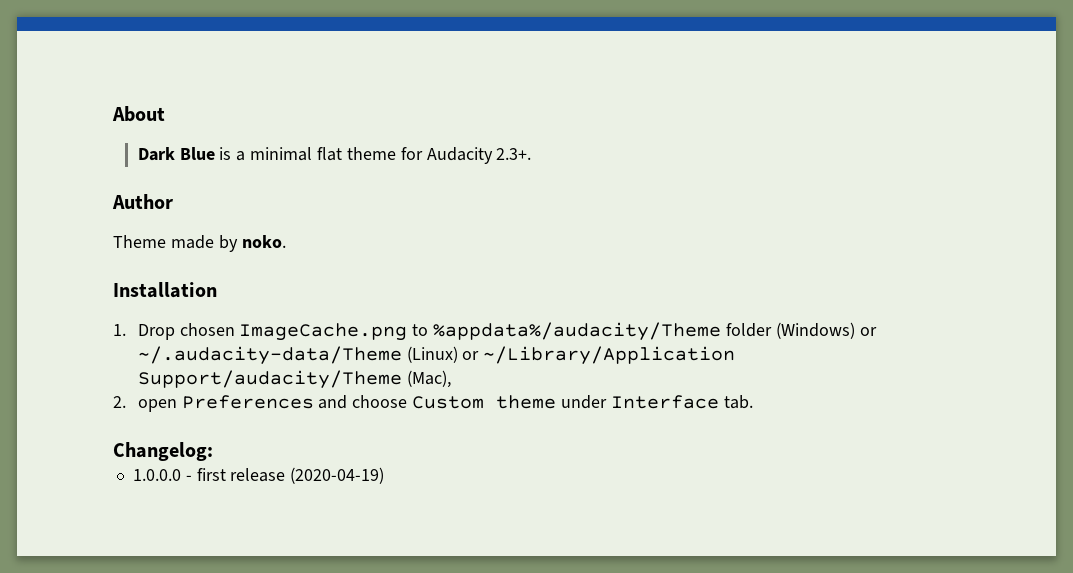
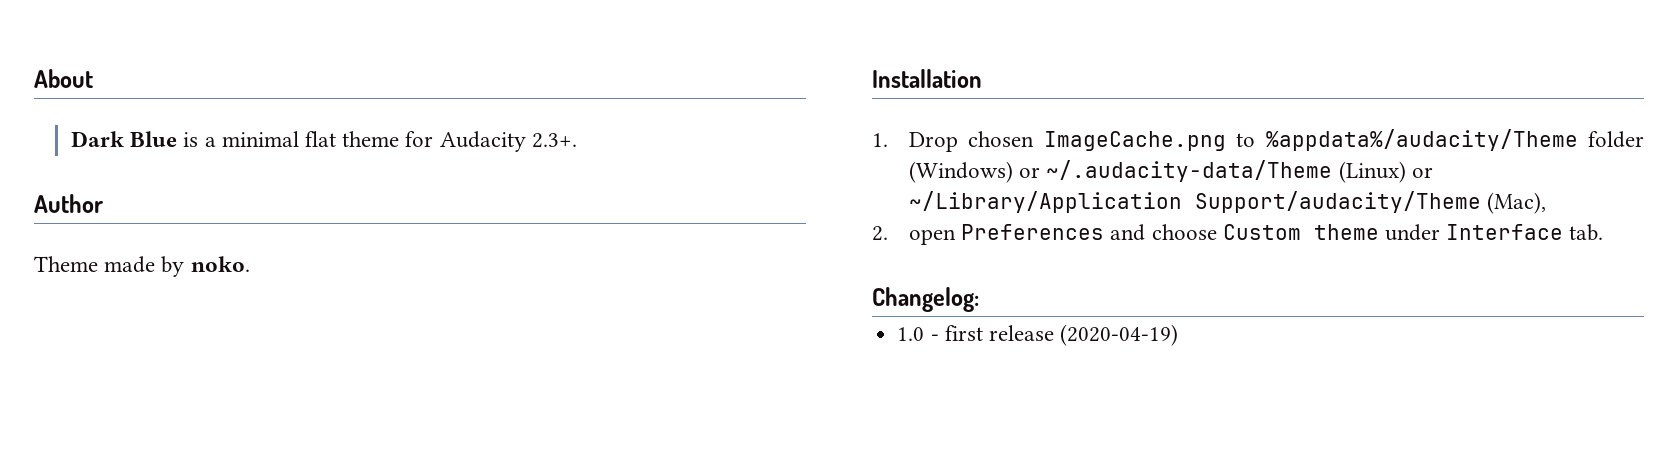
[132,469,181,481] 1.0.0.0 -> [897,327,925,341] 1.0

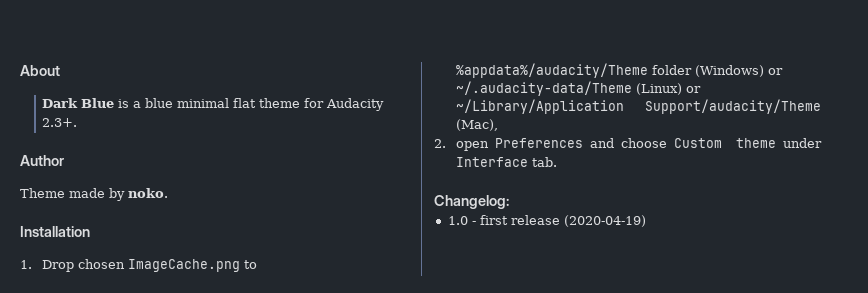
(216, 142) none -> [145,98,174,108] blue

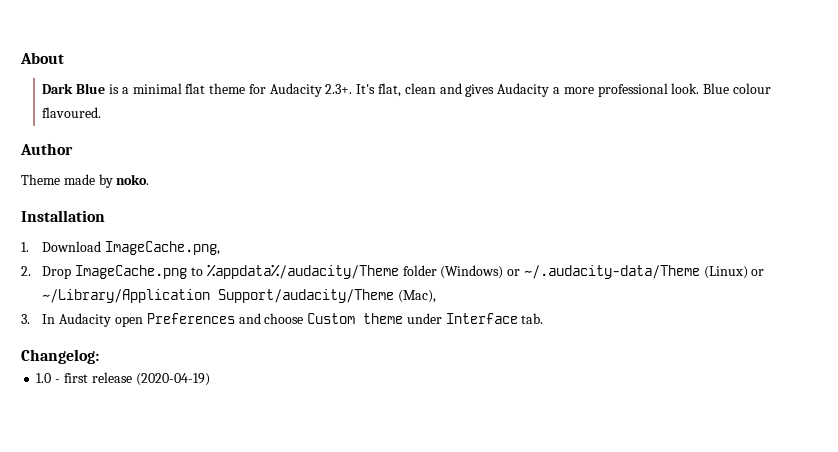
[145,98,174,108] blue -> (129, 90) none
(78, 122) none -> [356,83,771,97] [42,107,102,118] It's flat, clean and gives Audacity a more professional look. Blue colour flavoured.
[42,259,126,272] Drop chosen -> [42,241,221,255] [21,266,72,279] Download ImageCache.png, // 2. Drop
[434,139,446,148] 2. -> [21,313,112,327] 3. In Audacity

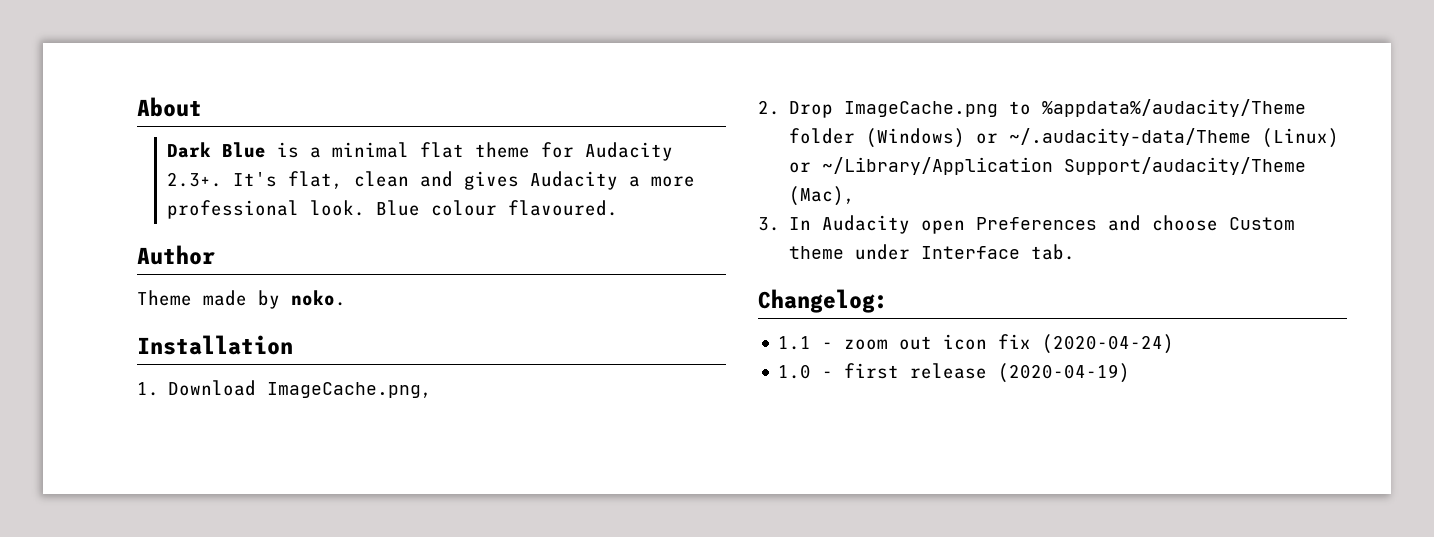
(99, 356) none -> [778,334,1175,354] // 1.1 - zoom out icon fix (2020-04-24)

